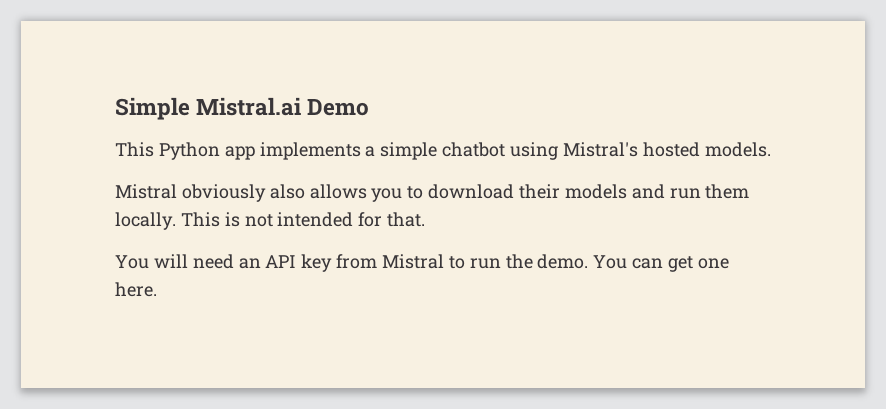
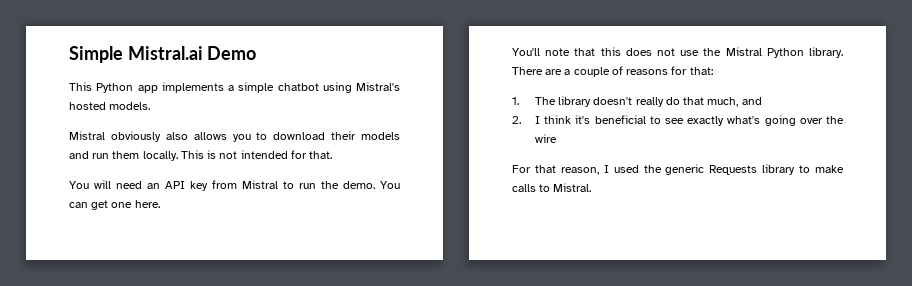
(157, 289) none -> [512,47,843,58] [512,66,713,77] [512,96,762,107] [512,115,844,126] [535,134,558,143] [512,164,844,175] [512,183,592,192] // You'll note that this does not use the Mistral Python library. There are a couple of reasons for that: // 1. The library doesn't really do that much, and // 2. I think it's beneficial to see exactly what's going over the wire // For that reason, I used the generic Requests library to make calls to Mistral.

